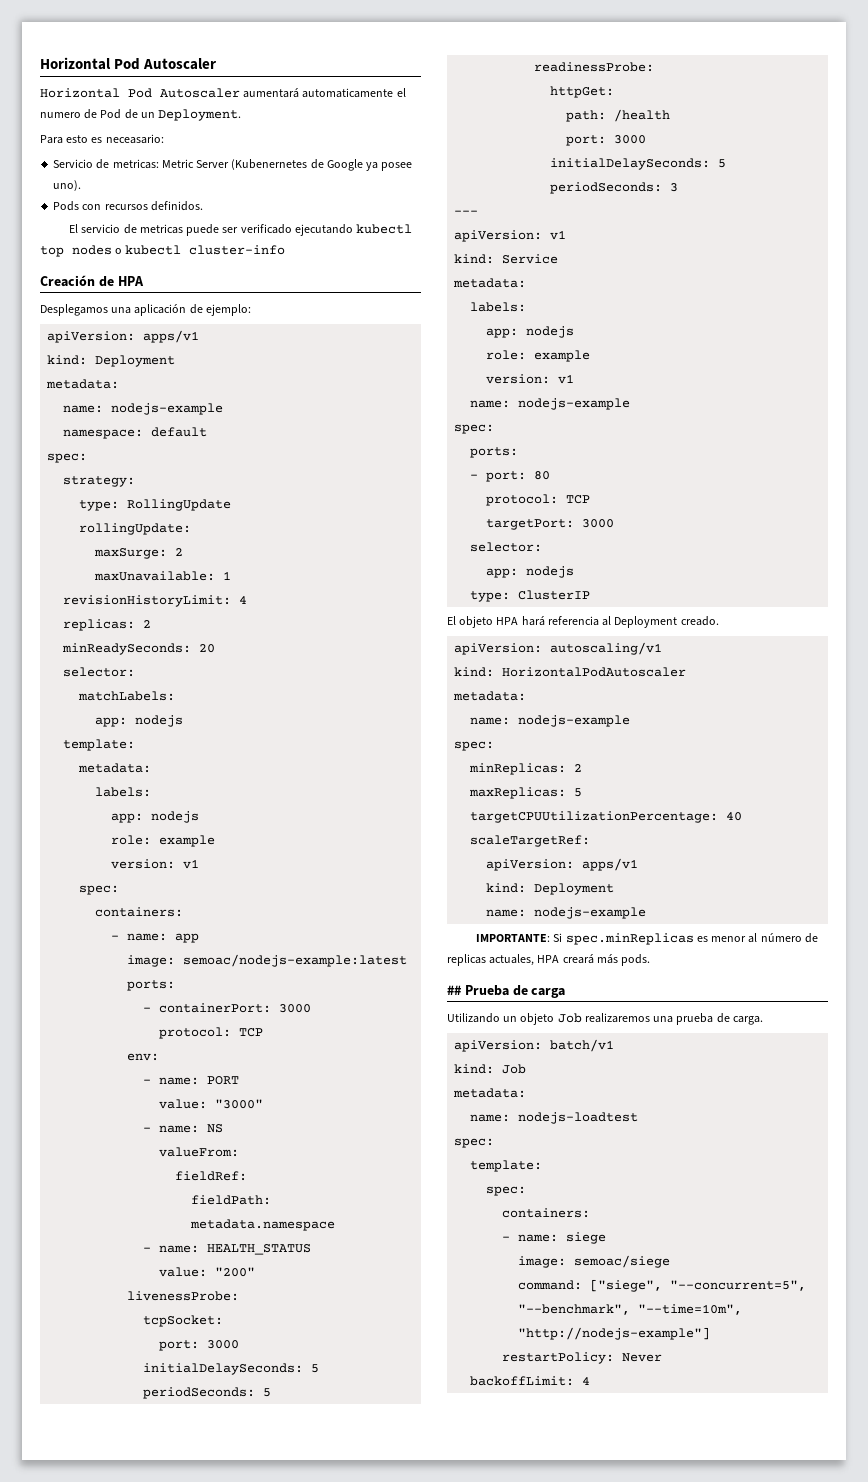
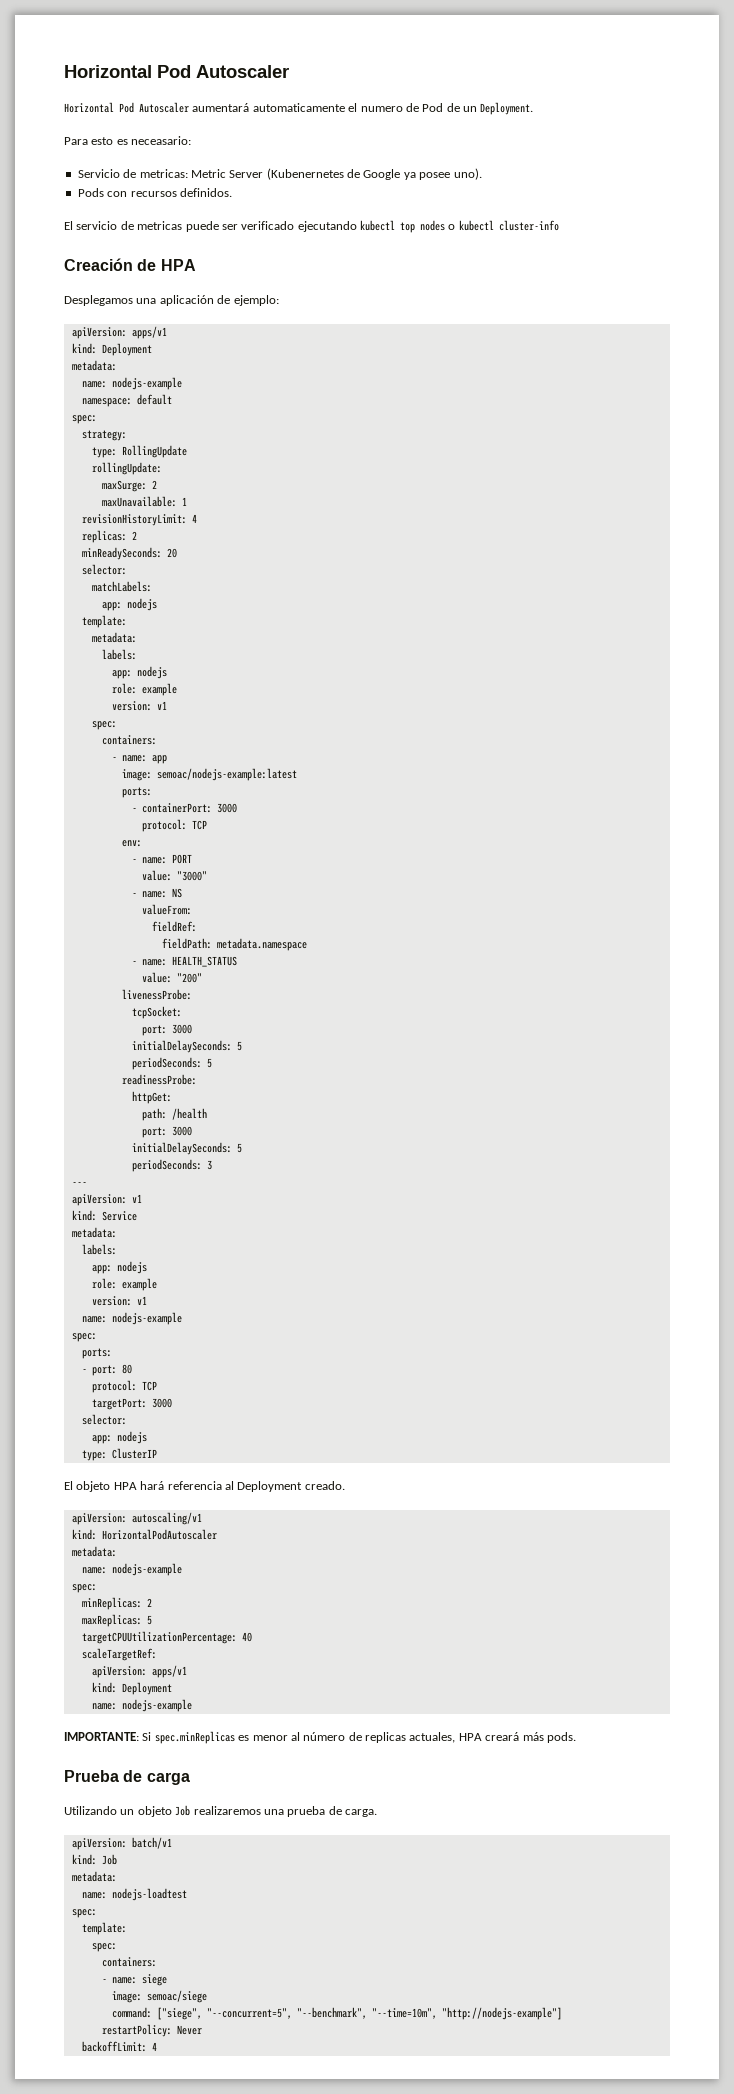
[447,985,461,995] ## -> (576, 1737) none

